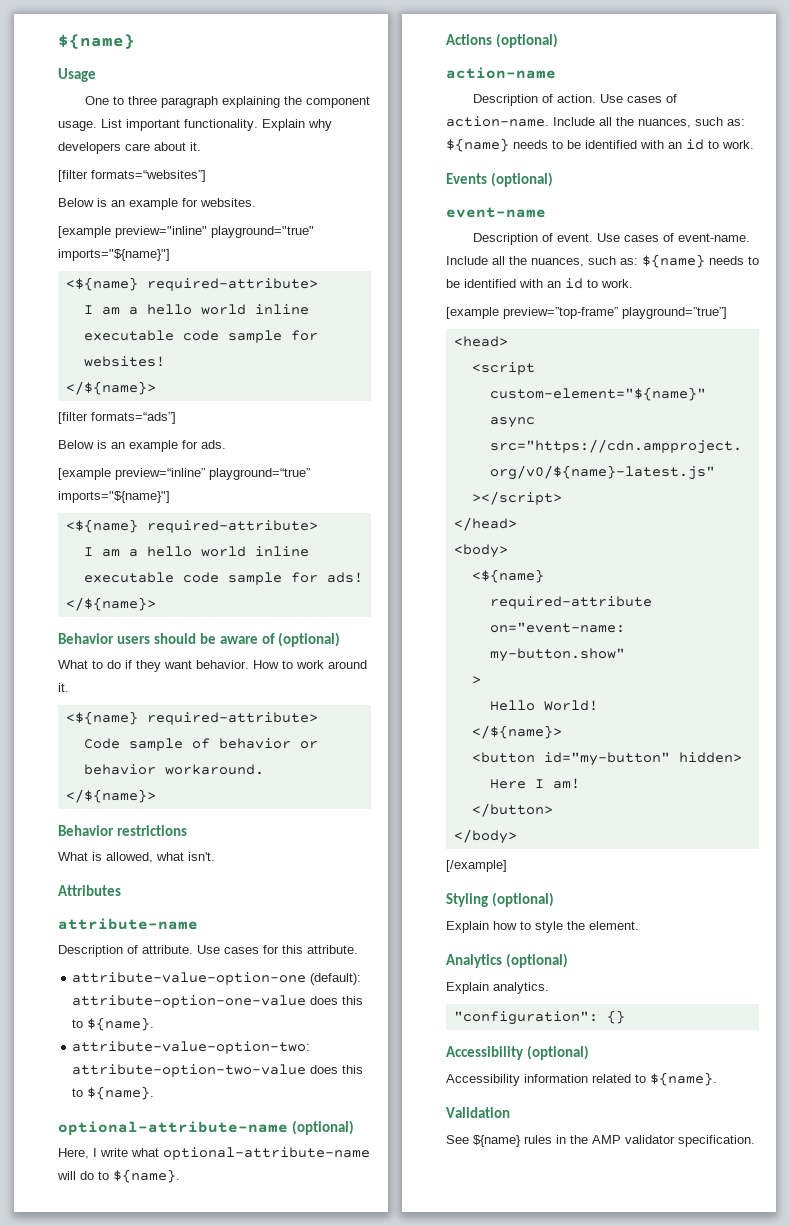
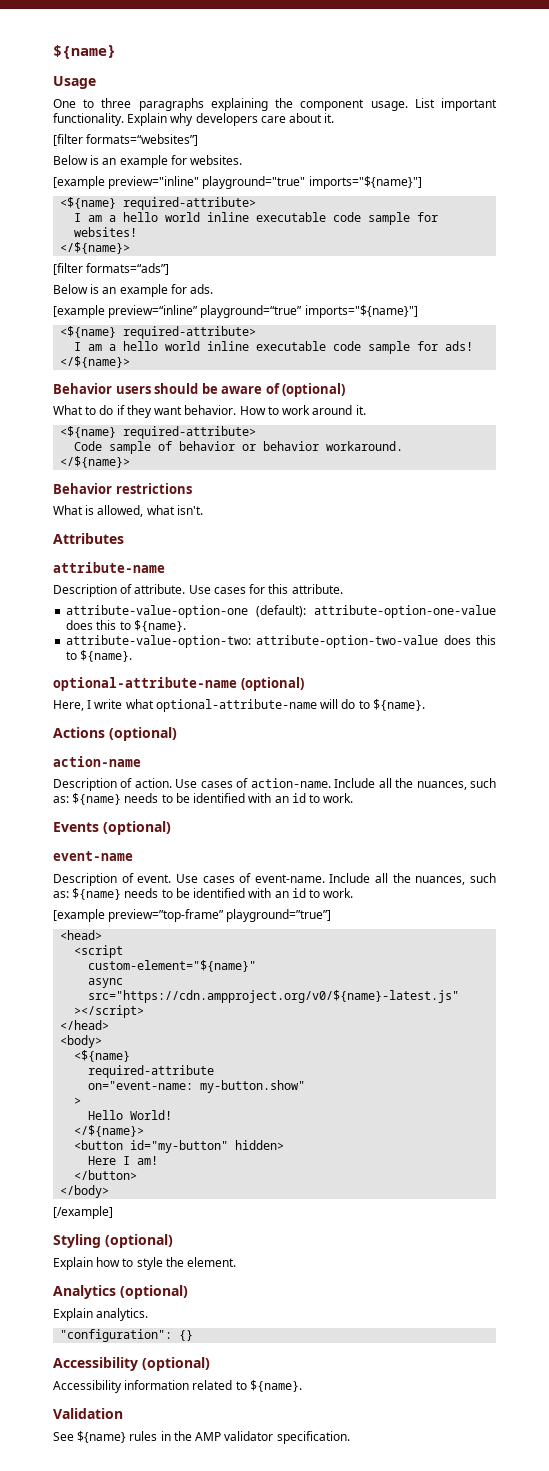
[161,96,219,108] paragraph -> [138,98,204,111] paragraphs

